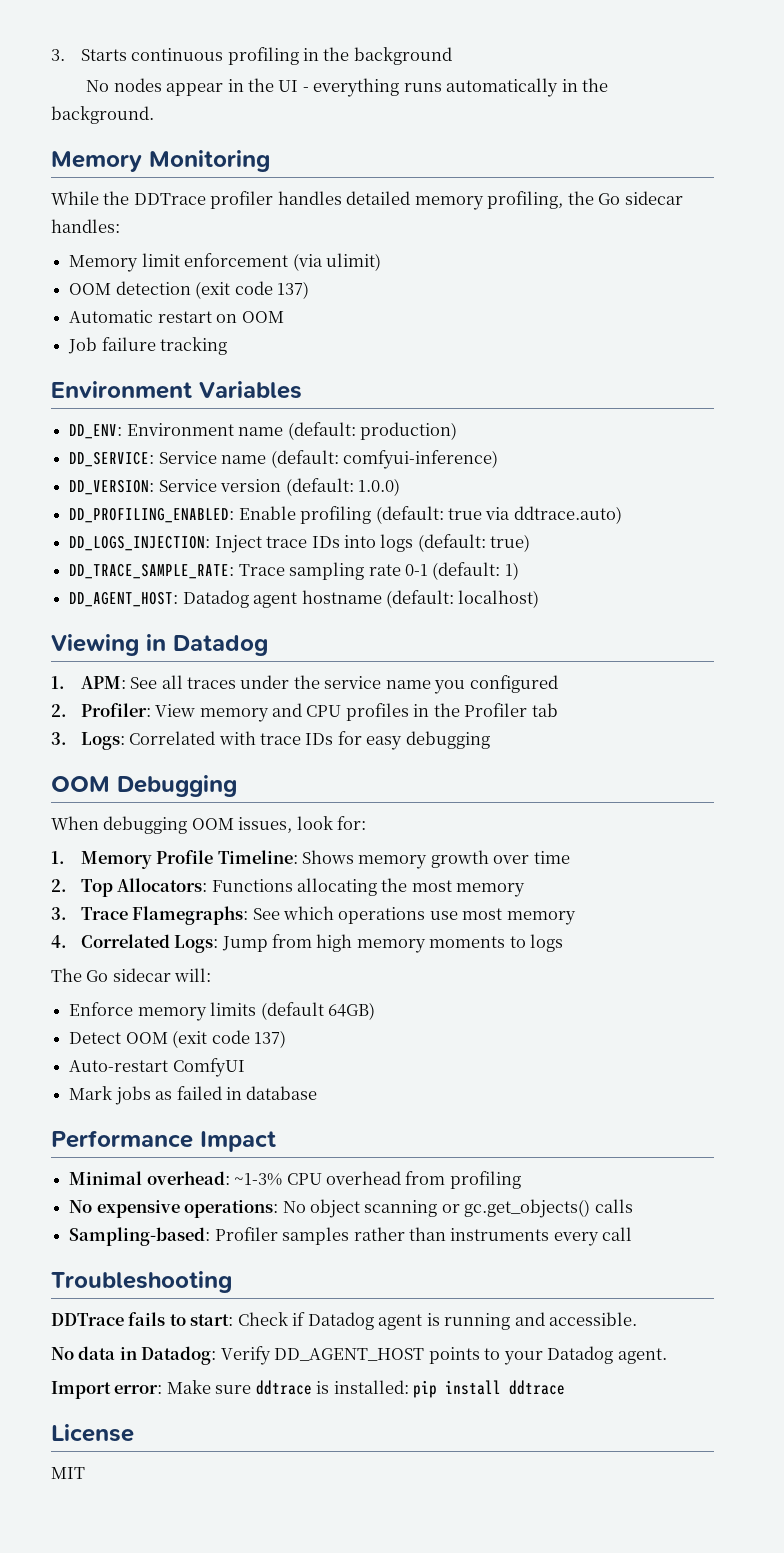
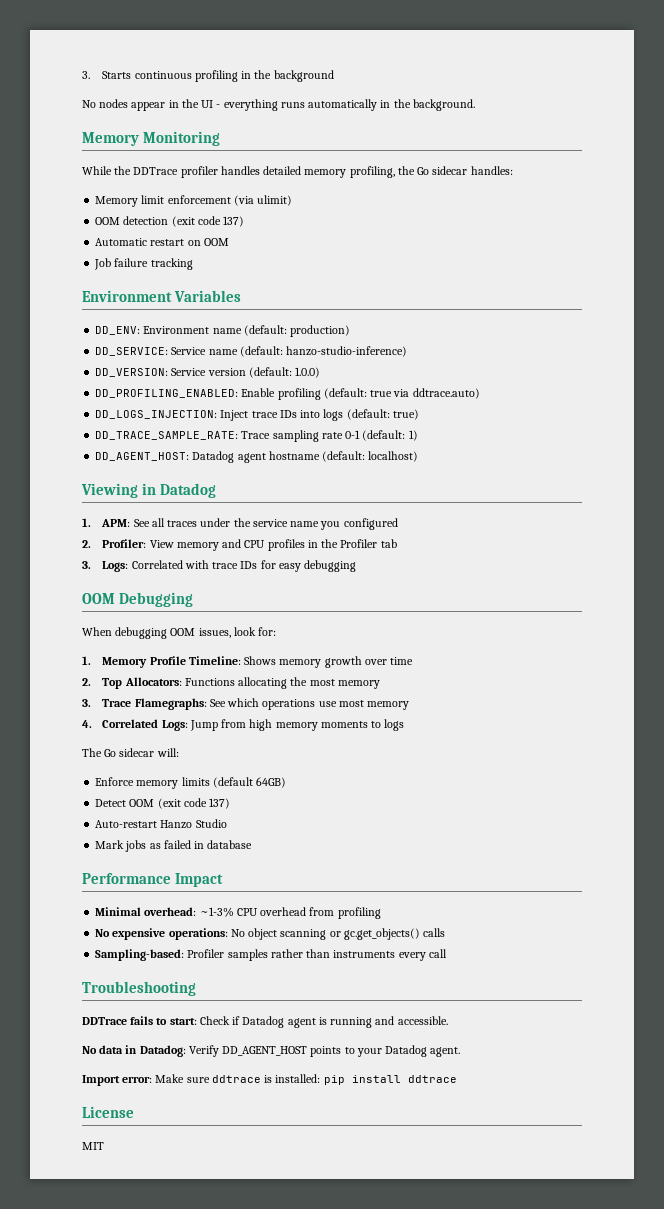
[342,450,498,469] comfyui-inference) -> [286,346,408,357] hanzo-studio-inference)
[172,1058,245,1077] ComfyUI -> [160,819,227,829] Hanzo Studio

